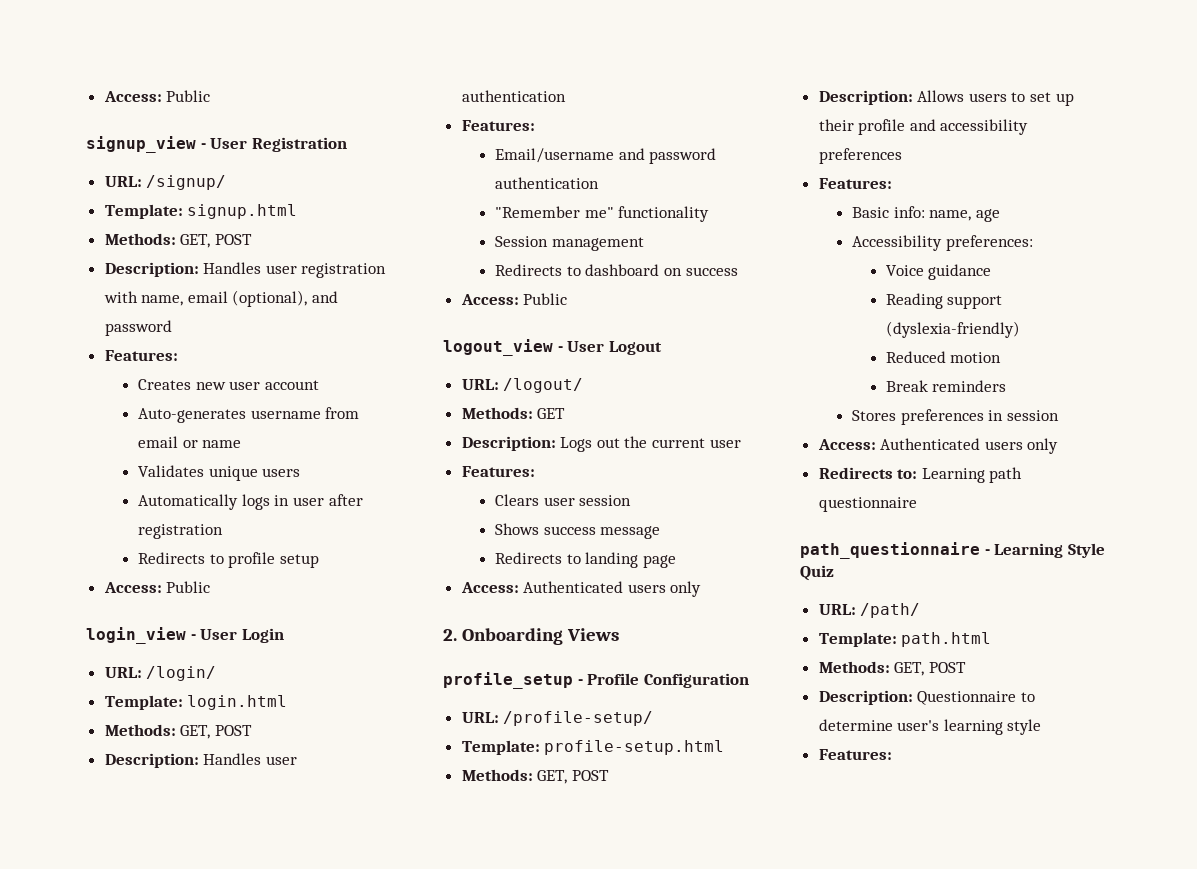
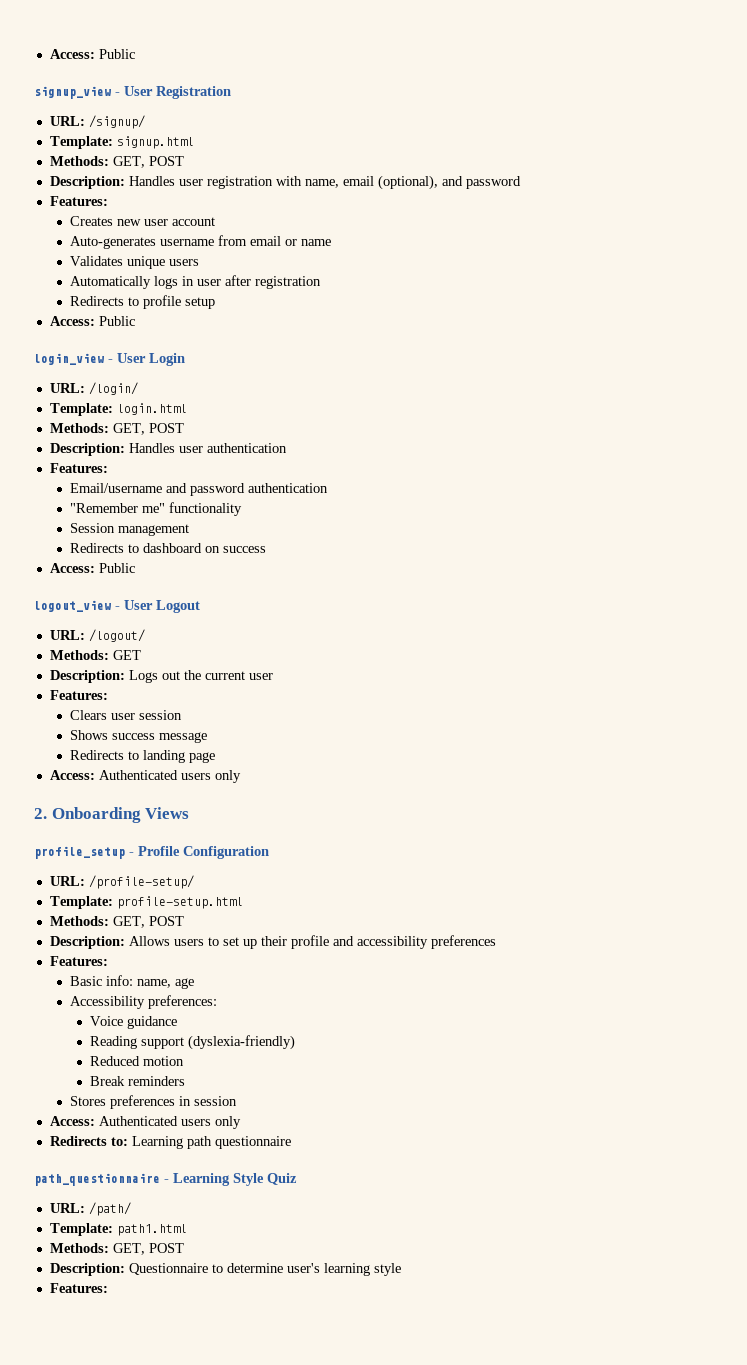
[901,632,992,647] path.html -> [116,1224,187,1236] path1.html

